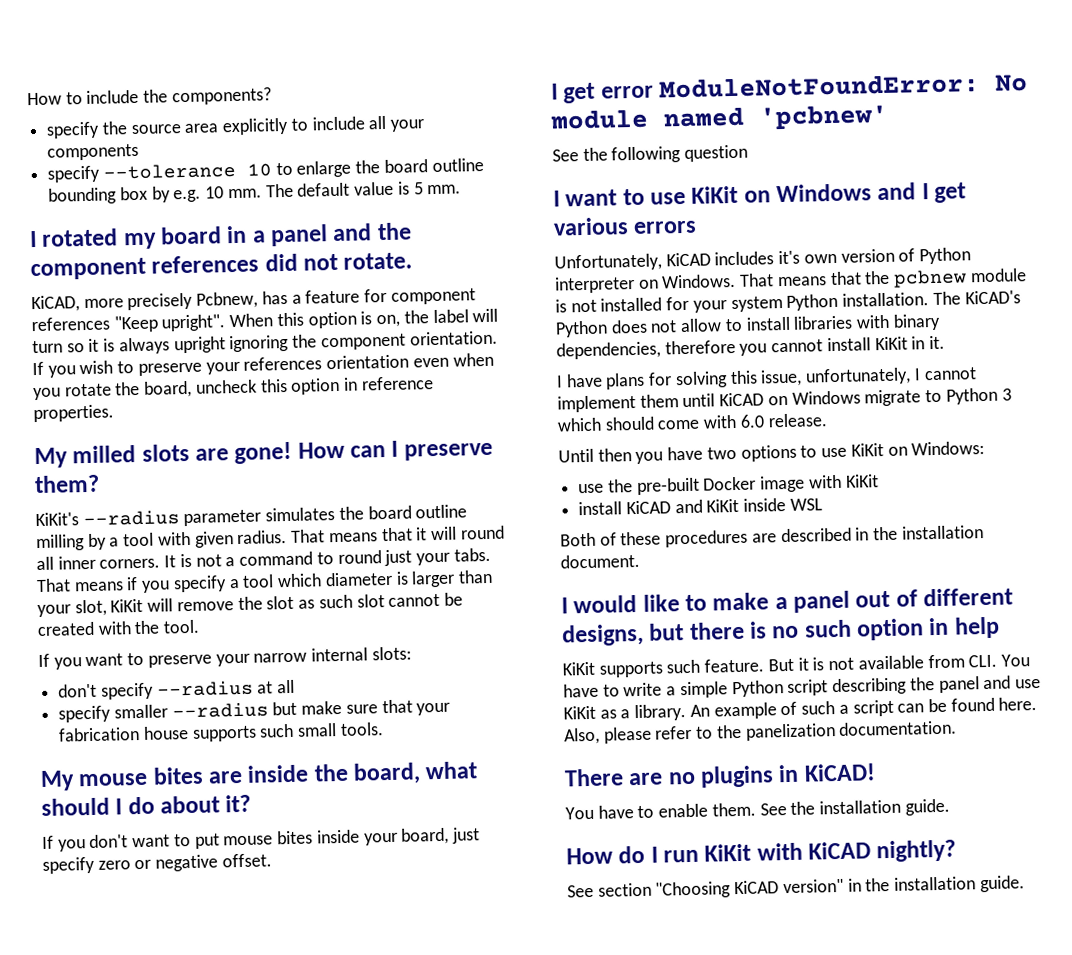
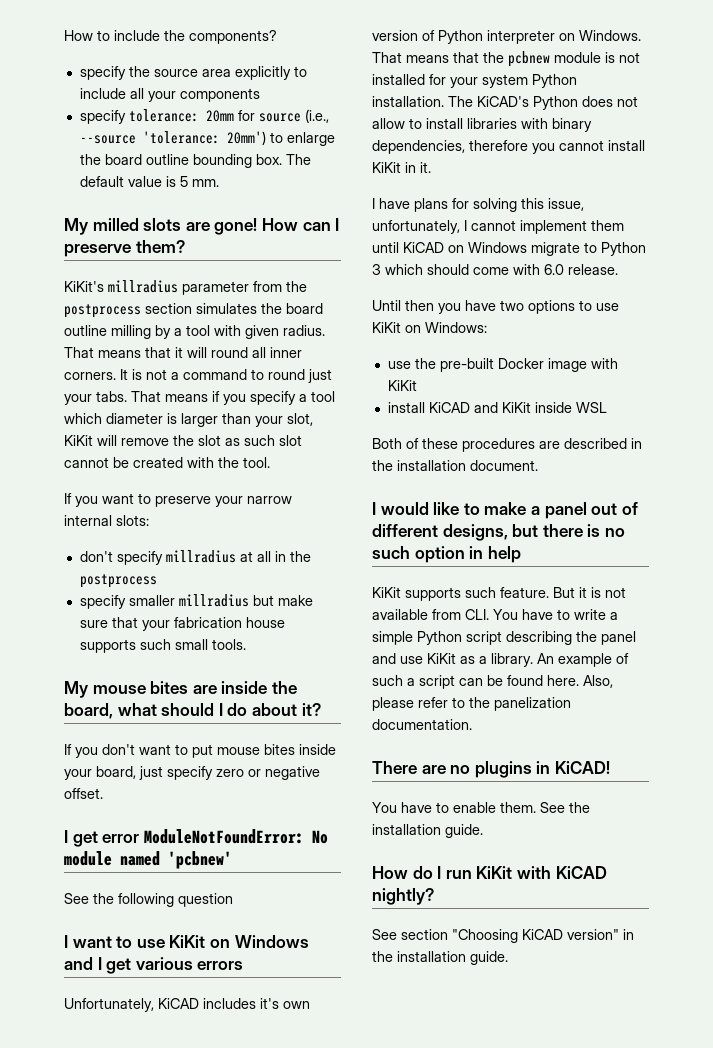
[102,162,272,180] --tolerance 10 -> [128,109,329,123] [79,131,266,145] tolerance: 20mm for source (i.e., --source 'tolerance: 20mm')
[119,186,262,203] box by e.g. 10 mm. -> [255,154,282,165] box.
[29,222,412,250] [30,252,413,281] [31,288,476,313] [31,308,499,333] [32,330,498,355] [32,352,494,378] [33,376,434,401] [33,404,114,423] // I rotated my board in a panel and the component references did not rotate. // KiCAD, more precisely Pcbnew, has a feature for component references "Keep upright". When this option is on, the label will turn so it is always upright ignoring the component orientation. If you wish to preserve your references orientation even when you rotate the board, uncheck this option in reference properties. -> (219, 183) none
[82,509,262,527] --radius parameter -> [108,280,307,295] [64,303,192,318] millradius parameter from the postprocess section
[156,680,254,697] --radius -> [165,550,236,563] millradius
(296, 686) none -> [274,551,311,562] [79,574,157,588] in the postprocess
[171,702,269,719] --radius -> [178,594,249,607] millradius

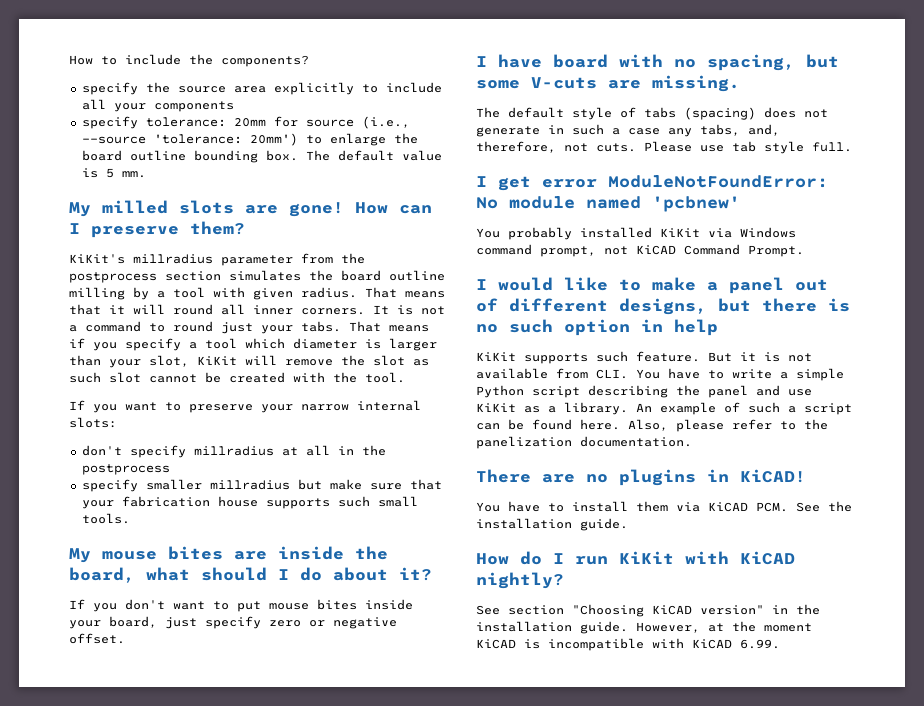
(103, 793) none -> [476,54,839,71] [476,75,740,92] [476,107,828,120] [476,124,780,137] [476,141,852,154] // I have board with no spacing, but some V-cuts are missing. // The default style of tabs (spacing) does not generate in such a case any tabs, and, therefore, not cuts. Please use tab style full.
[64,893,233,907] [64,935,309,948] [64,957,244,974] [64,998,310,1012] [372,30,641,44] [372,51,640,67] [372,74,577,88] [372,96,638,110] [372,118,592,132] [372,140,645,154] [372,162,431,173] [372,198,584,212] [372,220,624,234] [372,242,646,256] [372,264,618,275] [372,300,619,314] [372,322,487,333] [387,358,618,372] [387,380,417,391] [387,402,607,413] [372,438,642,452] [372,460,538,471] See the following question // I want to use KiKit on Windows and I get various errors // Unfortunately, KiCAD includes it's own version of Python interpreter on Windows. That means that the pcbnew module is not installed for your system Python installation. The KiCAD's Python does not allow to install libraries with binary dependencies, therefore you cannot install KiKit in it. // I have plans for solving this issue, unfortunately, I cannot implement them until KiCAD on Windows migrate to Python 3 which should come with 6.0 release. // Until then you have two options to use KiKit on Windows: // use the pre-built Docker image with KiKit // install KiCAD and KiKit inside WSL // Both of these procedures are described in the installation document. -> [476,227,796,240] [476,244,804,257] You probably installed KiKit via Windows command prompt, not KiCAD Command Prompt.
[453,802,536,813] enable them. -> [572,501,788,512] install them via KiCAD PCM.
(508, 958) none -> [636,621,812,633] [476,638,780,651] However, at the moment KiCAD is incompatible with KiCAD 6.99.

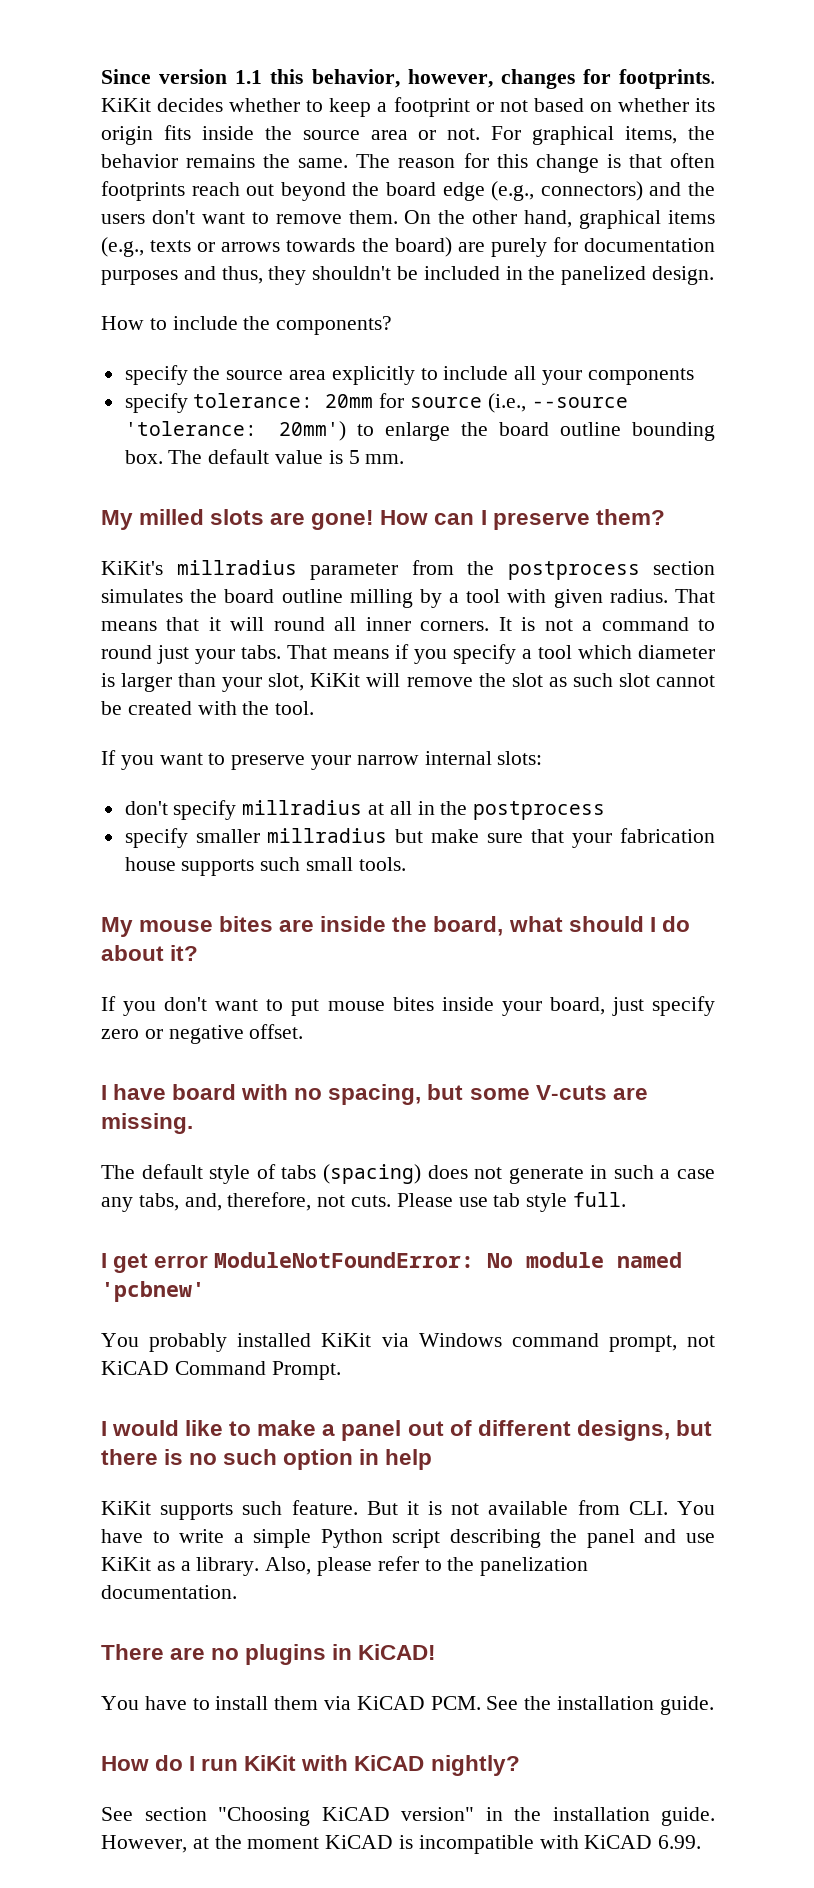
(69, 60) none -> [101,69,715,89] [101,97,715,117] [101,125,715,145] [101,153,715,173] [101,181,716,201] [101,210,716,229] [101,237,715,257] [101,266,715,285] Since version 1.1 this behavior, however, changes for footprints. KiKit decides whether to keep a footprint or not based on whether its origin fits inside the source area or not. For graphical items, the behavior remains the same. The reason for this change is that often footprints reach out beyond the board edge (e.g., connectors) and the users don't want to remove them. On the other hand, graphical items (e.g., texts or arrows towards the board) are purely for documentation purposes and thus, they shouldn't be included in the panelized design. //
[636,402,852,415] [476,419,620,430] An example of such a script can be found here. -> (260, 1566) none

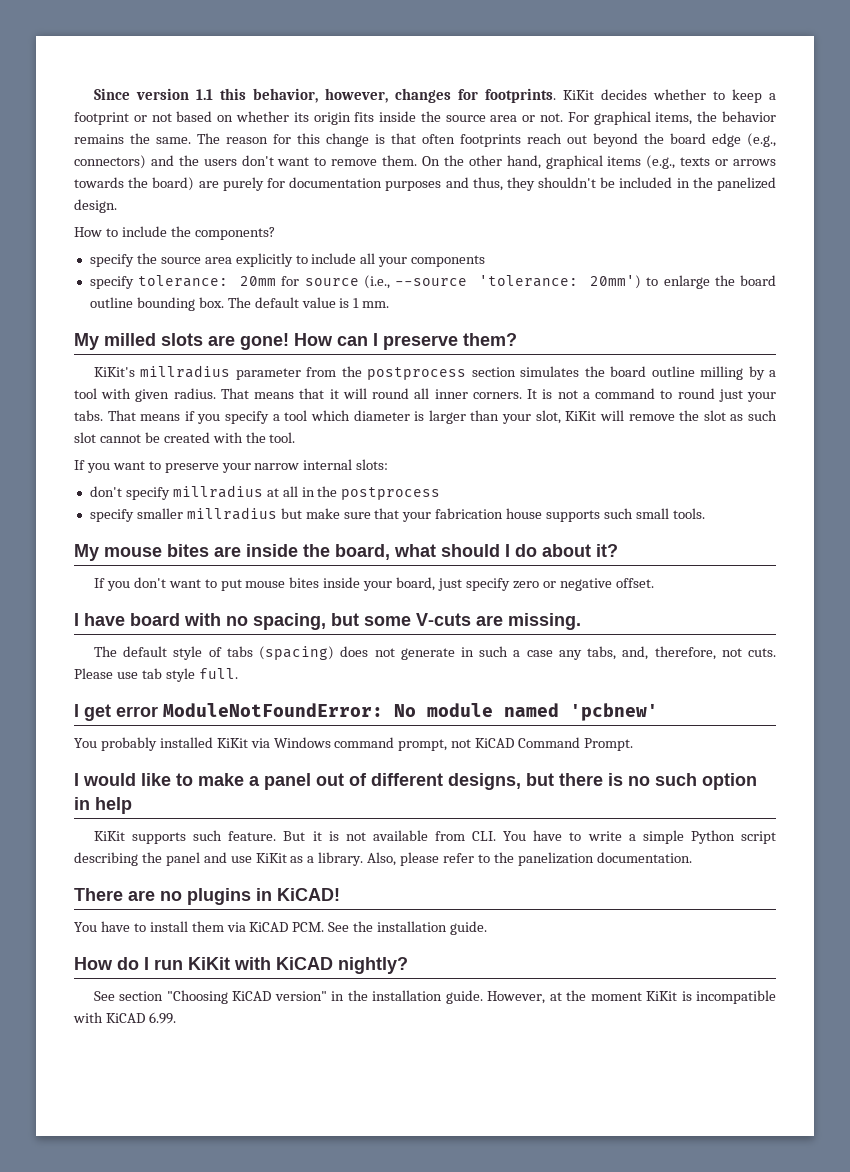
[348,450,360,464] 5 -> [353,298,360,308] 1
[325,1835,394,1849] KiCAD -> [646,991,678,1001] KiKit

